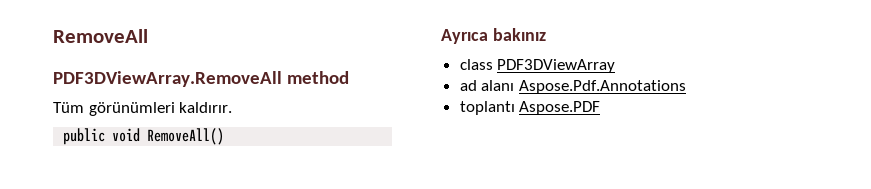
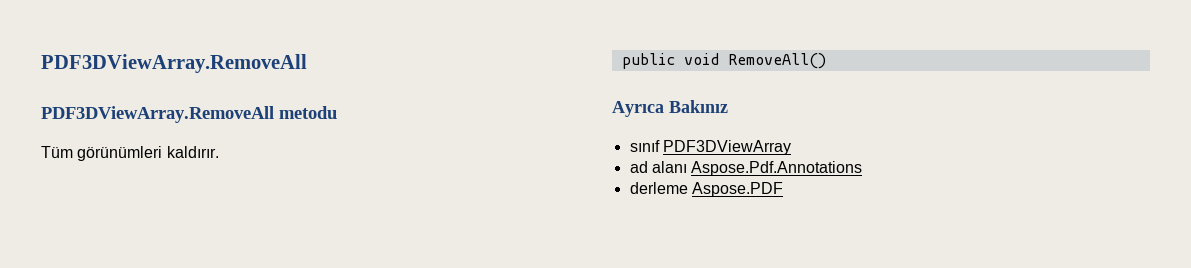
[53,29,148,43] [53,71,349,87] RemoveAll // PDF3DViewArray.RemoveAll method -> [41,54,307,73] [41,106,337,123] PDF3DViewArray.RemoveAll // PDF3DViewArray.RemoveAll metodu
[492,28,546,41] [459,59,493,70] bakınız // class -> [669,100,728,113] [629,140,660,152] Bakınız // sınıf
[459,101,515,115] toplantı -> [629,182,688,194] derleme

